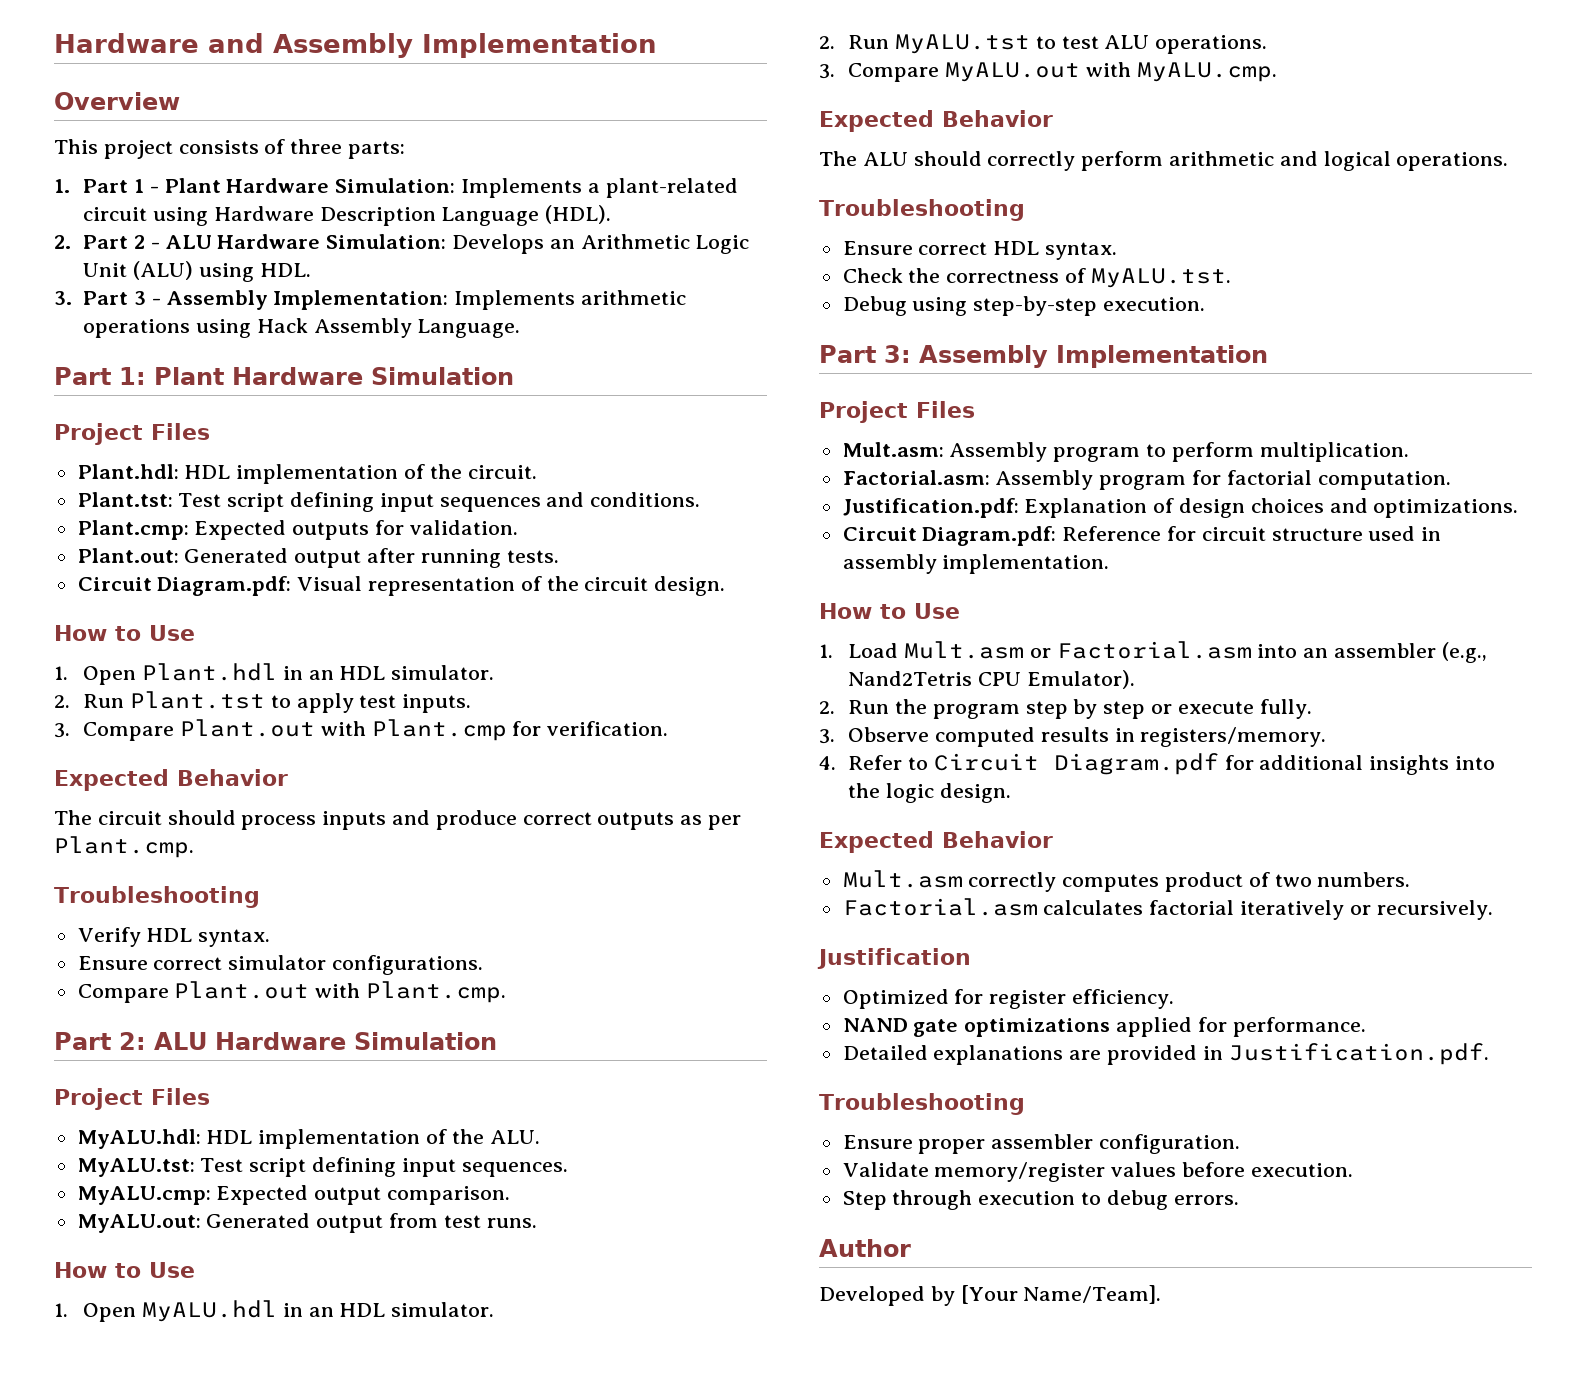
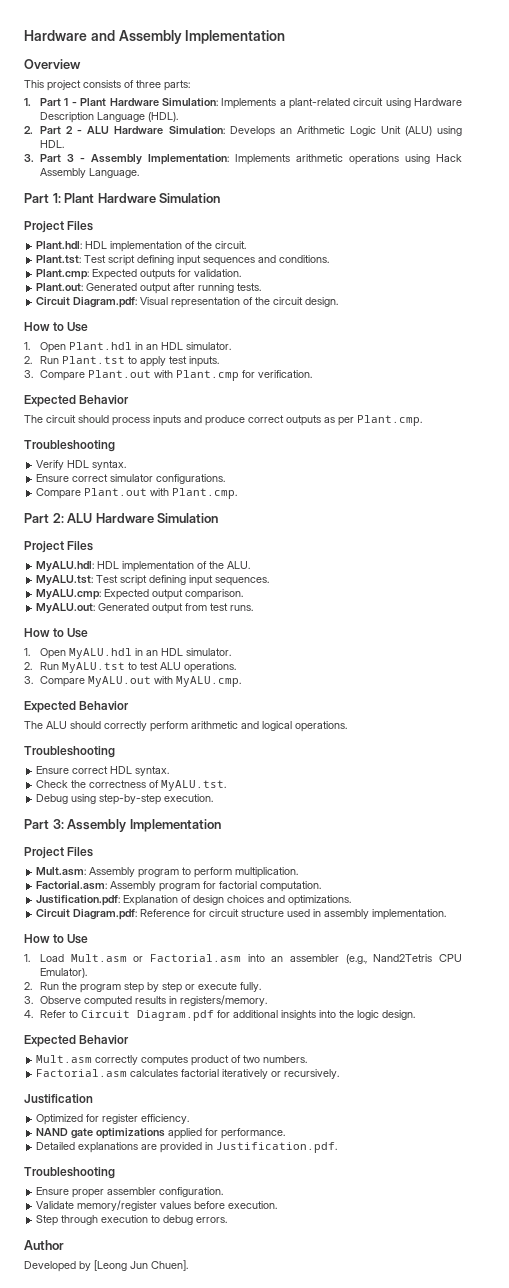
[960,1285,1162,1304] [Your Name/Team]. -> [94,1260,188,1271] [Leong Jun Chuen].

